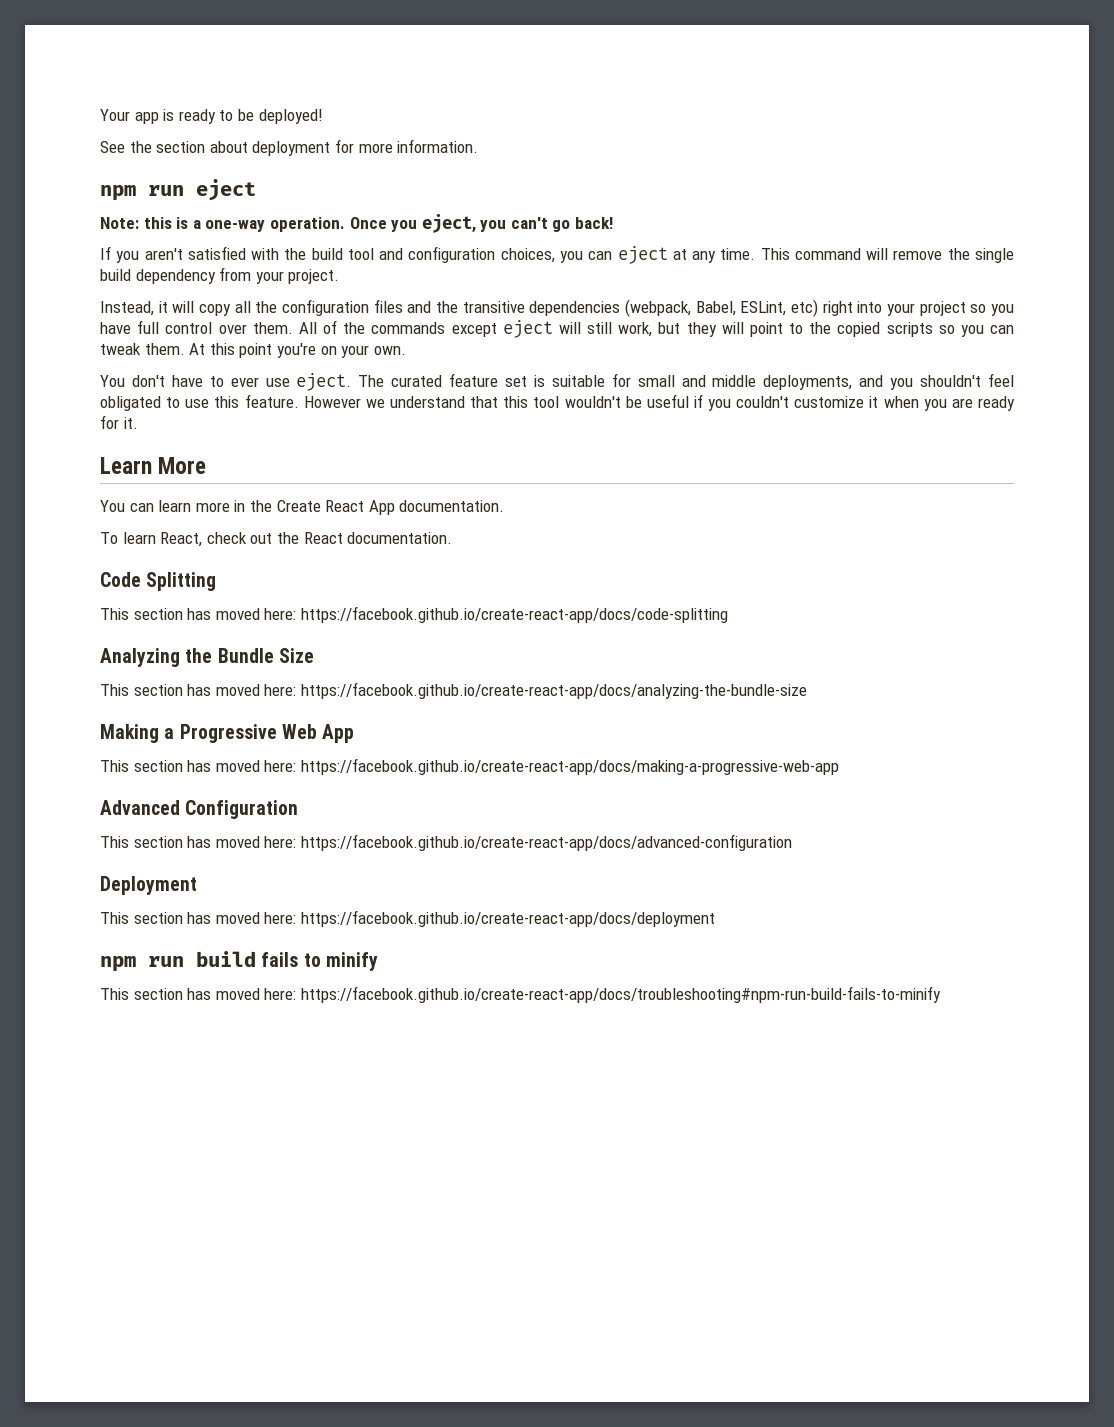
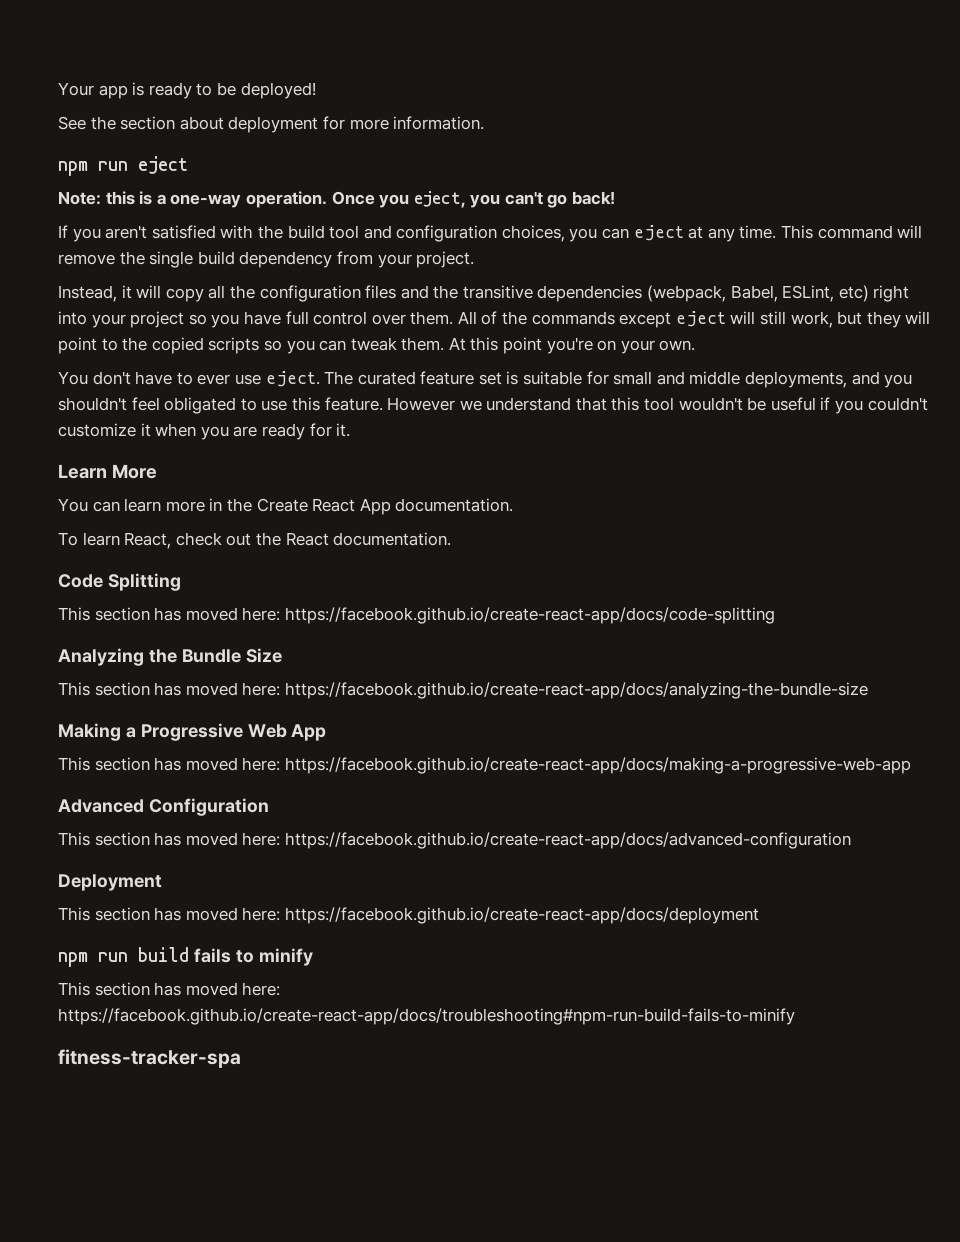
(941, 994) none -> [58,1049,241,1068] // fitness-tracker-spa

